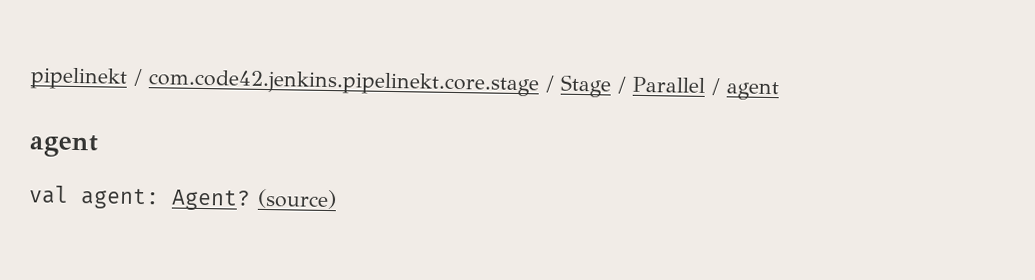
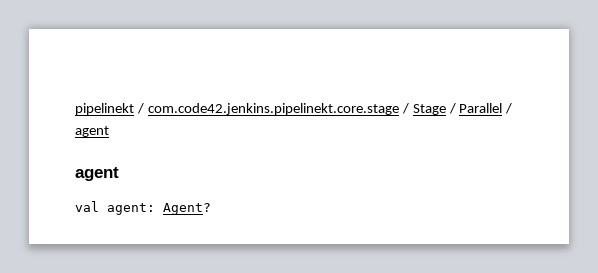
[257,188,337,210] (source) -> (211, 209) none

